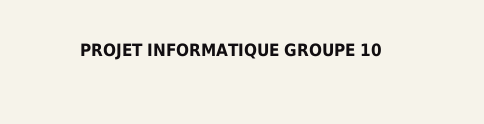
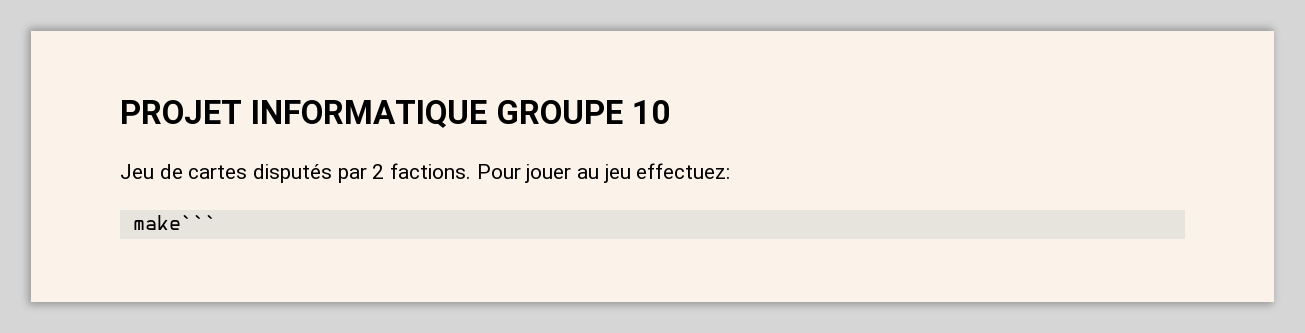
(382, 50) none -> [120,163,731,183] [132,215,217,230] // Jeu de cartes disputés par 2 factions. Pour jouer au jeu effectuez: // make```

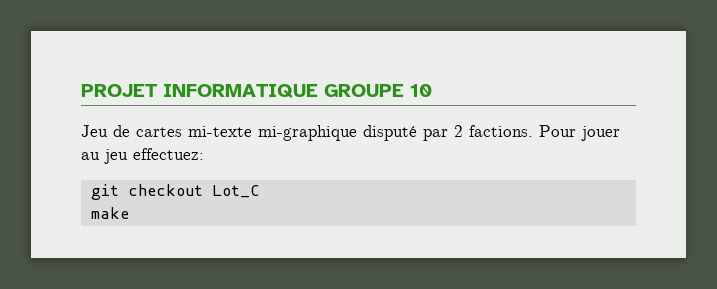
[253,164,333,183] disputés -> [188,125,417,141] mi-texte mi-graphique disputé
[132,215,217,230] make``` -> [90,184,260,200] [90,207,129,219] git checkout Lot_C // make

